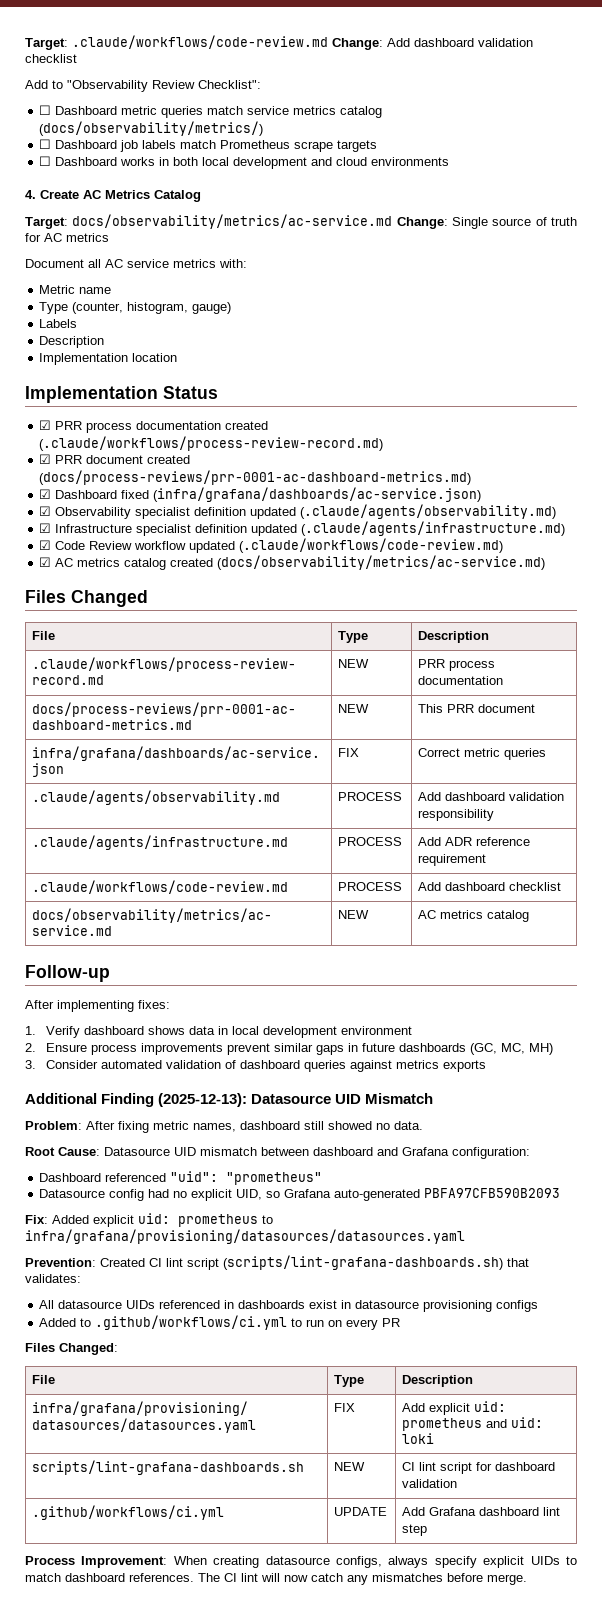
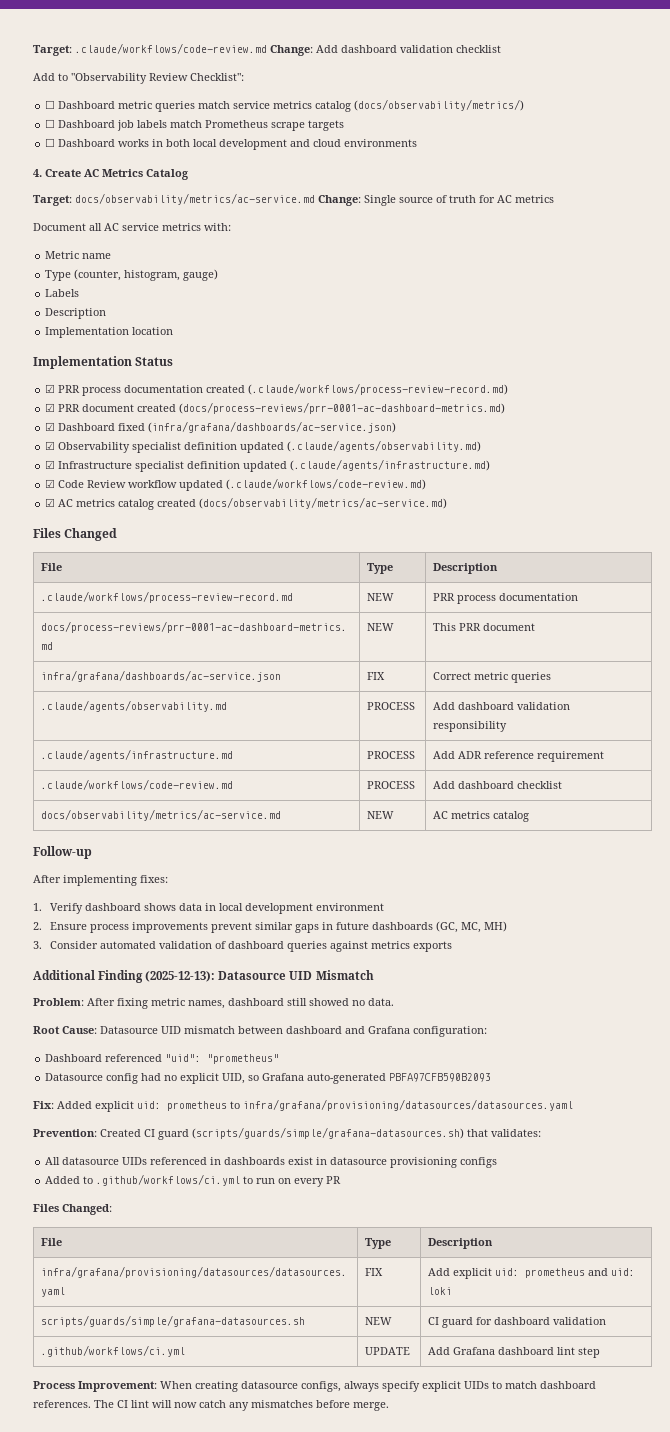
[166,1255,503,1270] lint script (scripts/lint-grafana-dashboards.sh) -> [158,1127,464,1140] guard (scripts/guards/simple/grafana-datasources.sh)
[32,1460,305,1475] scripts/lint-grafana-dashboards.sh -> [41,1315,306,1327] scripts/guards/simple/grafana-datasources.sh
[419,1462,473,1474] lint script -> [442,1317,474,1328] guard

